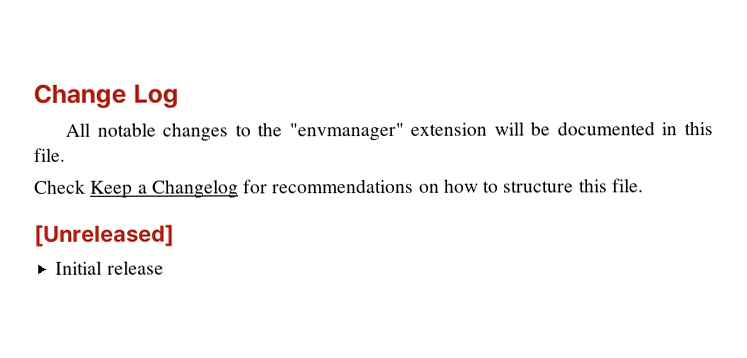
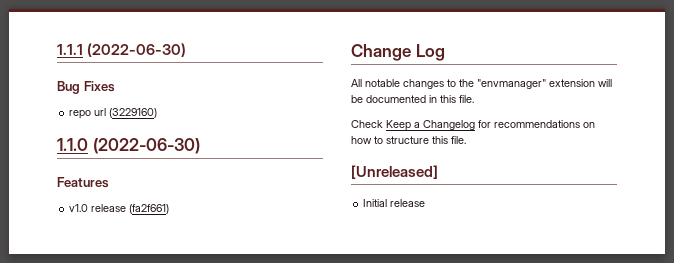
(33, 96) none -> [57,43,187,57] [57,81,115,94] [69,108,158,119] [57,138,200,154] [57,177,109,188] [69,204,170,214] 1.1.1 (2022-06-30) // Bug Fixes // repo url (3229160) // 1.1.0 (2022-06-30) // Features // v1.0 release (fa2f661) //

